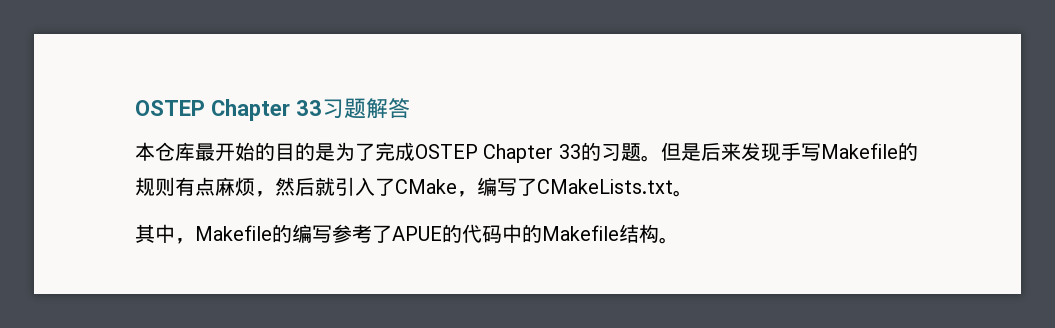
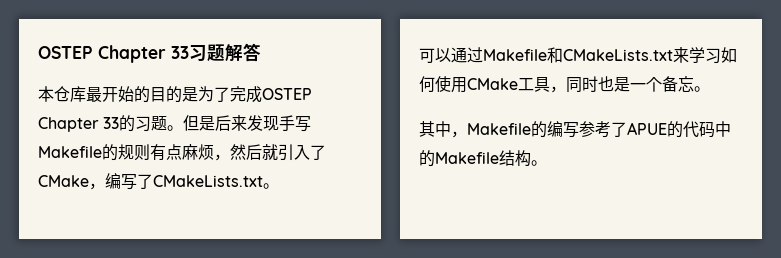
(693, 193) none -> [419,47,737,64] [419,76,710,93] // 可以通过Makefile和CMakeLists.txt来学习如何使用CMake工具，同时也是一个备忘。

